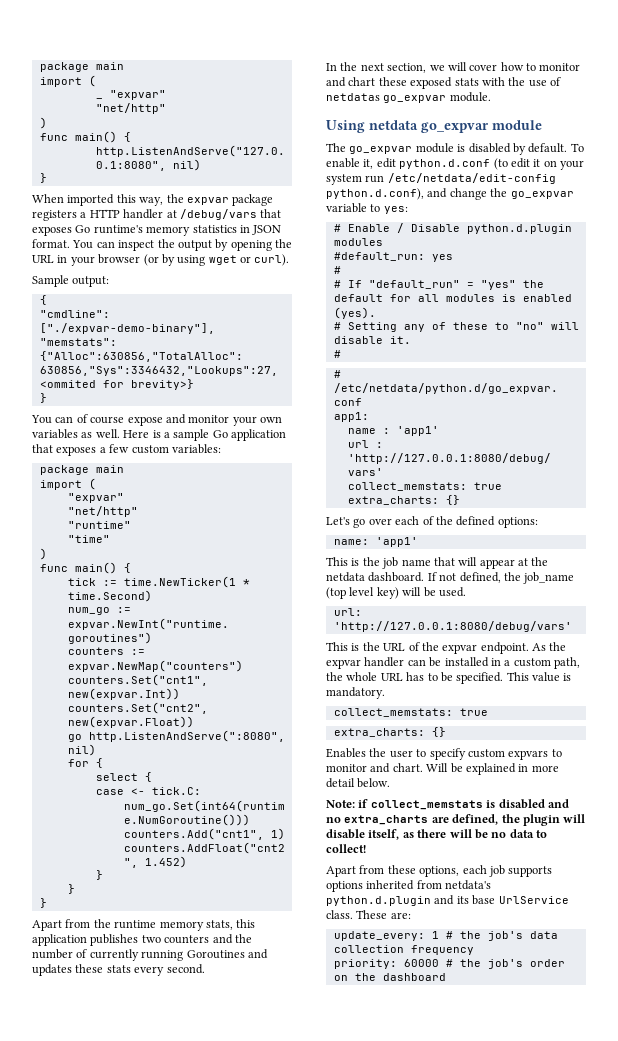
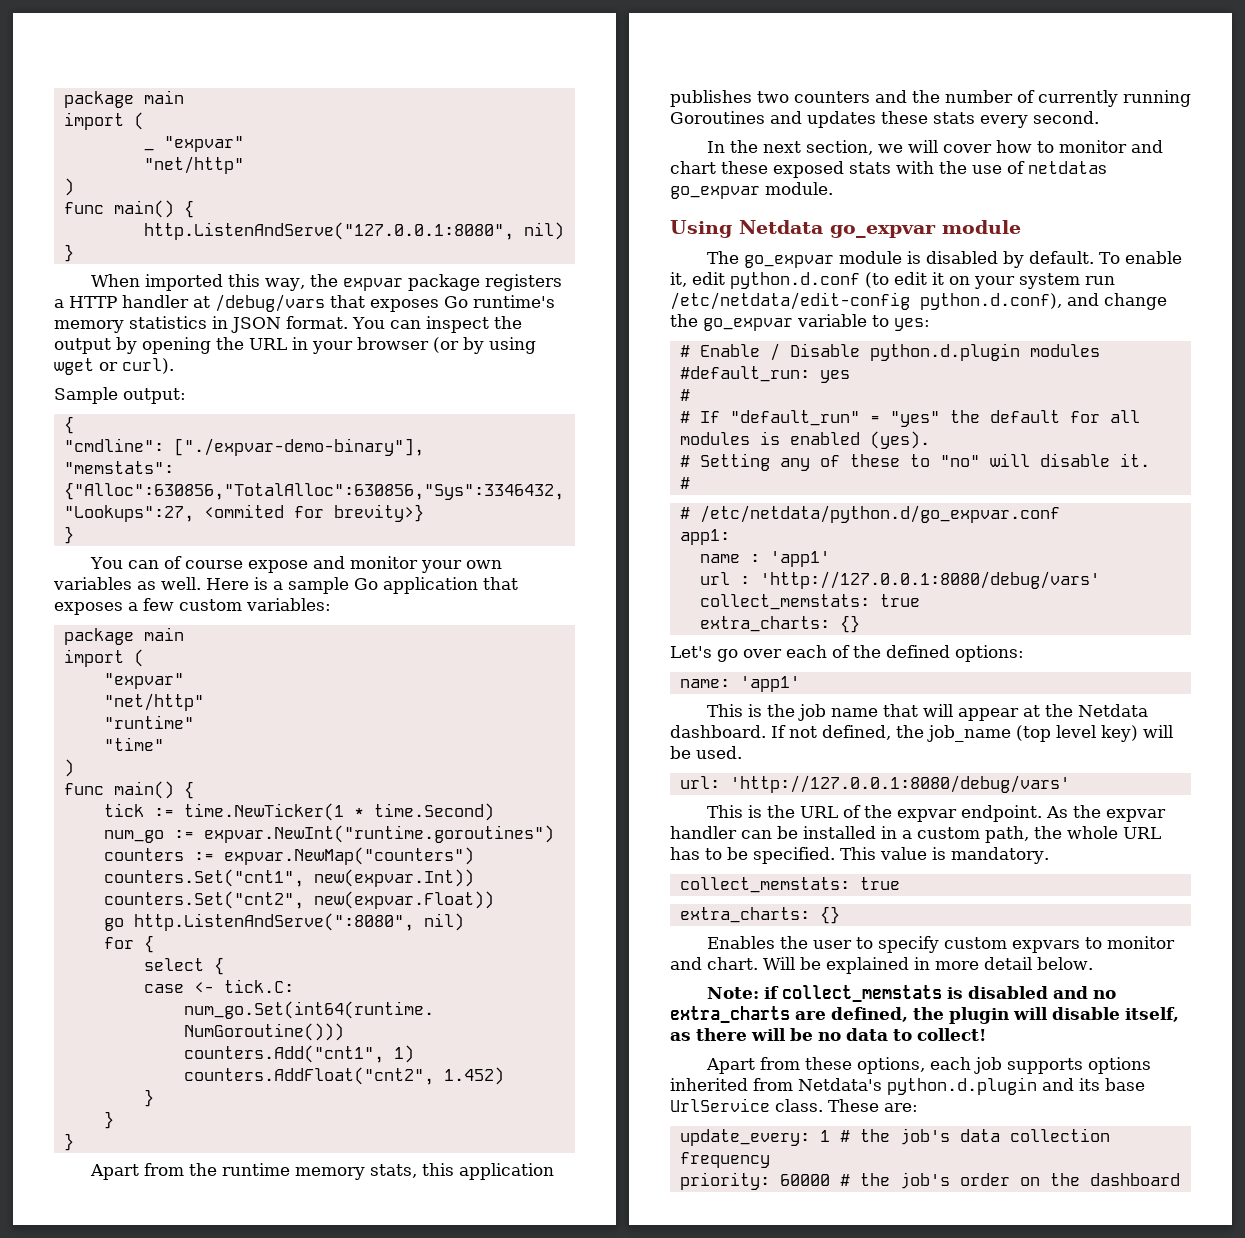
[369,120,418,130] netdata -> [739,220,823,234] Netdata
[326,572,365,582] netdata -> [1077,704,1148,717] Netdata
[445,880,492,890] netdata's -> [798,1078,882,1091] Netdata's

